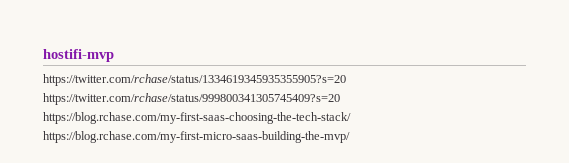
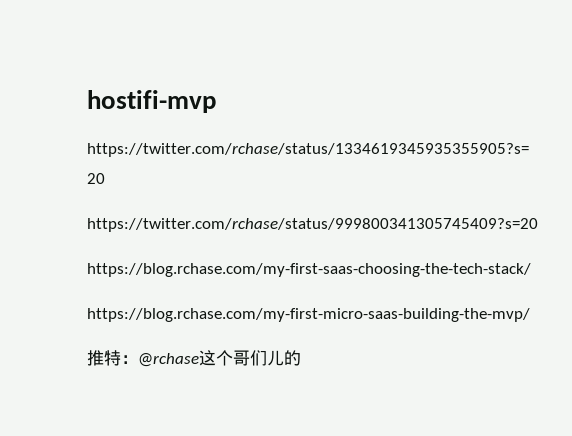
(350, 137) none -> [87,350,301,367] // 推特：@rchase这个哥们儿的

